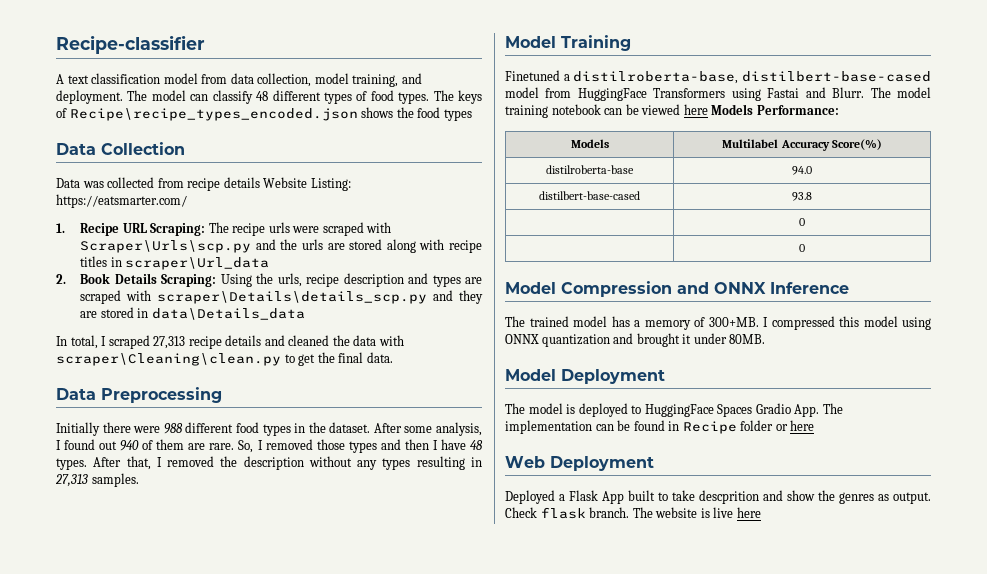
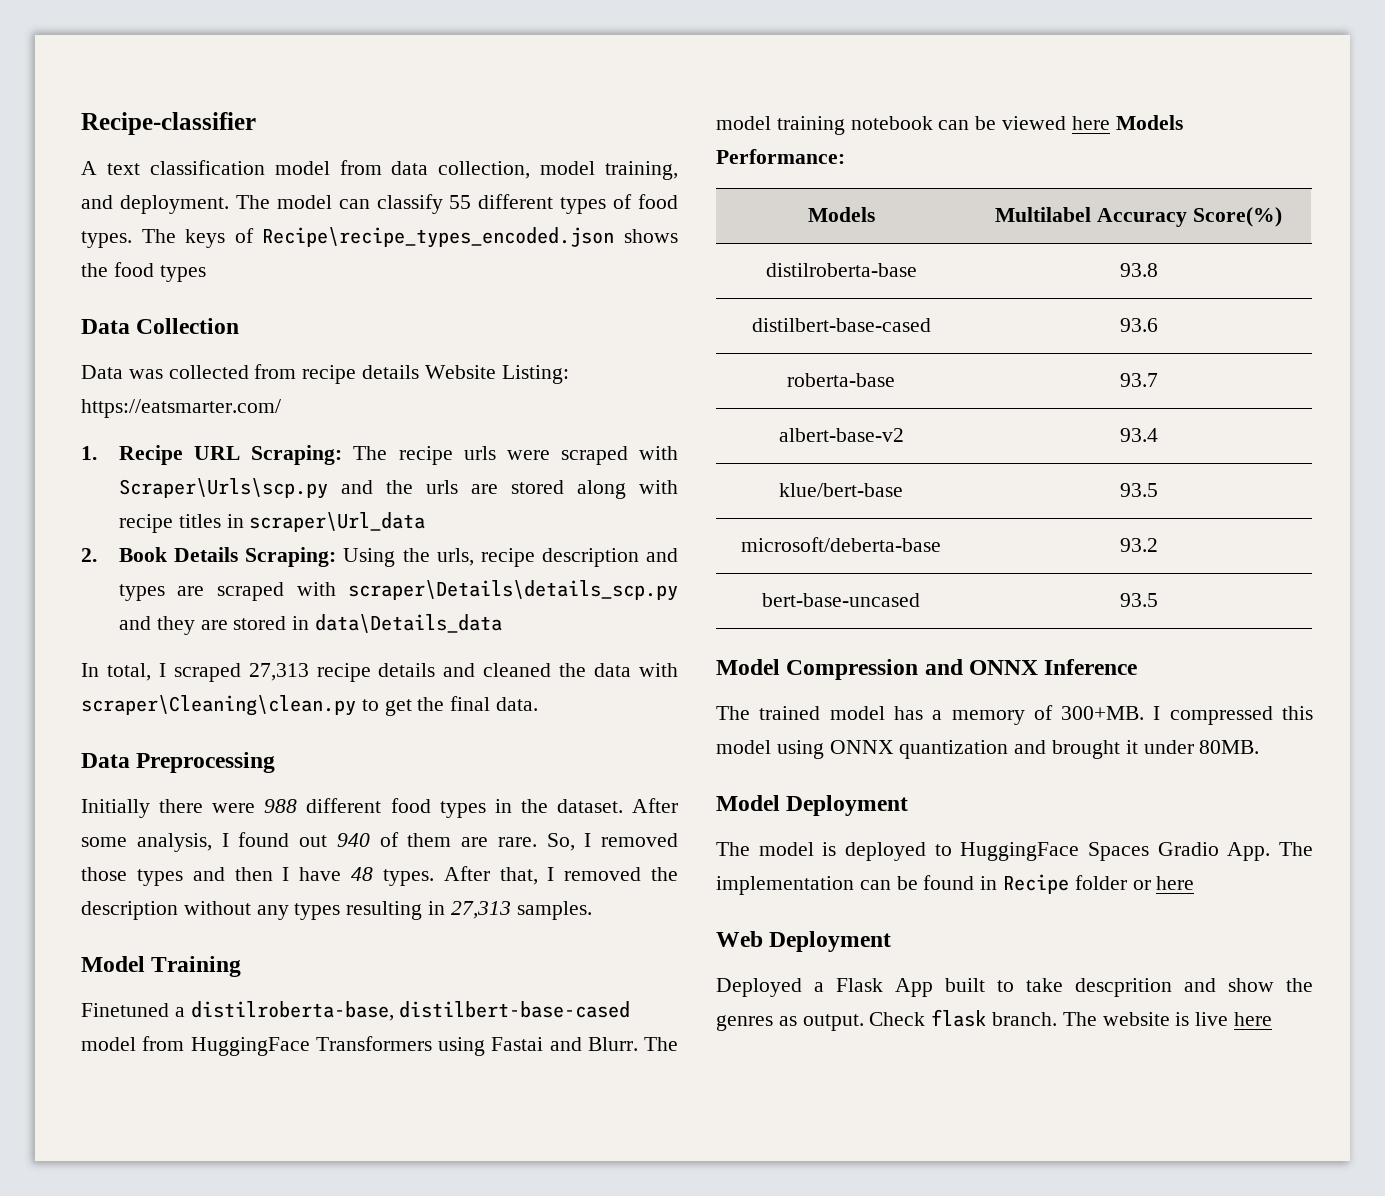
[256,91,269,101] 48 -> [449,195,472,209] 55
[792,166,812,175] 94.0 -> [1119,263,1158,277] 93.8
[792,192,812,201] [799,218,805,226] [799,244,805,252] 93.8 // | 0 // | 0 -> [1119,318,1158,332] [787,373,895,387] [1119,373,1158,387] [778,428,904,442] [1119,428,1158,442] [779,483,903,497] [1119,483,1158,497] [741,537,941,552] [1119,538,1158,552] [762,593,920,607] [1119,593,1158,607] 93.6 // roberta-base | 93.7 // albert-base-v2 | 93.4 // klue/bert-base | 93.5 // microsoft/deberta-base | 93.2 // bert-base-uncased | 93.5

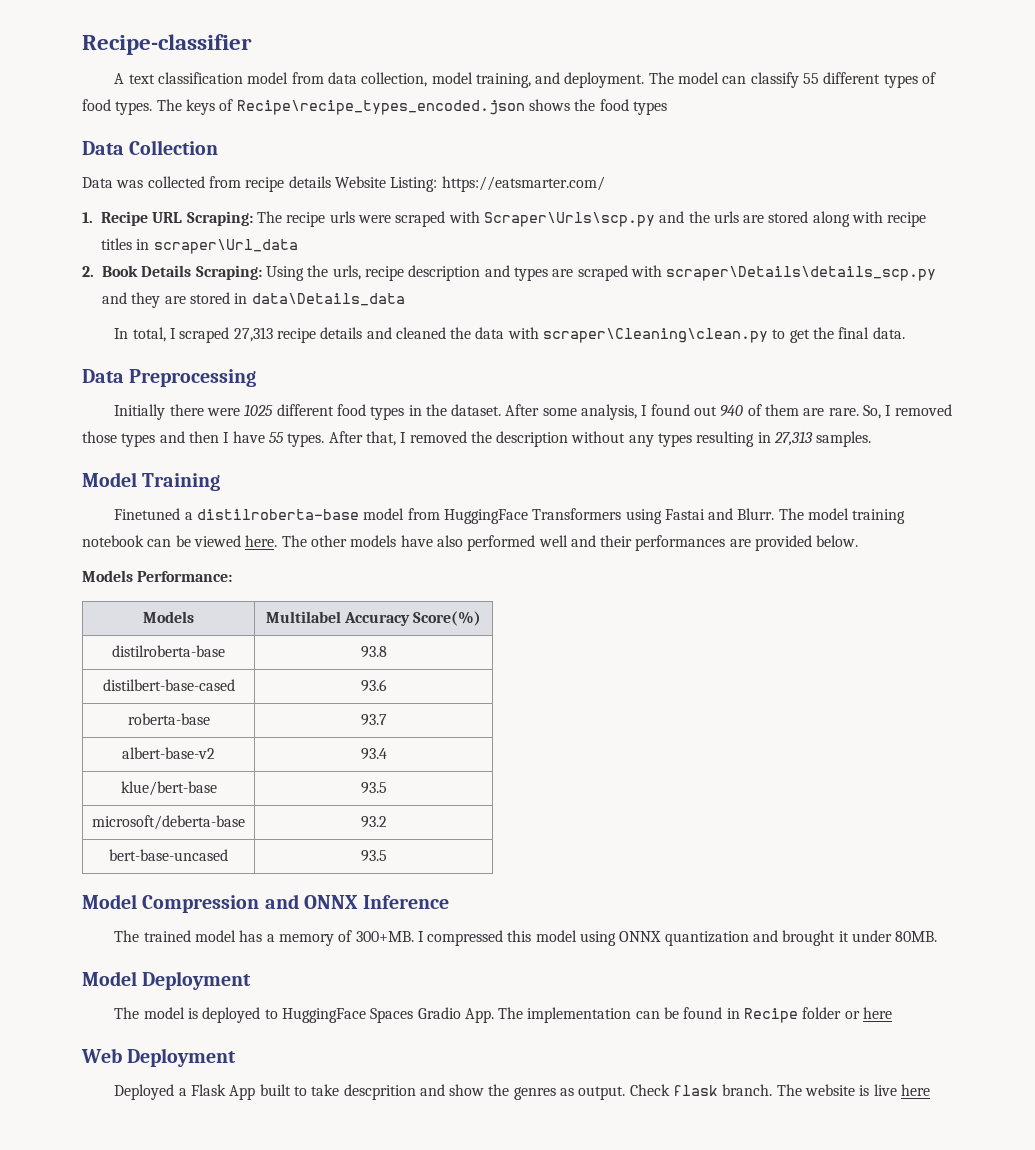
[264,799,298,813] 988 -> [244,404,274,416] 1025
[351,867,374,881] 48 -> [268,432,284,443] 55
[190,1001,631,1021] distilroberta-base, distilbert-base-cased -> [196,509,359,520] distilroberta-base
[1071,116,1110,130] here -> [245,535,859,551] here. The other models have also performed well and their performances are provided below. //

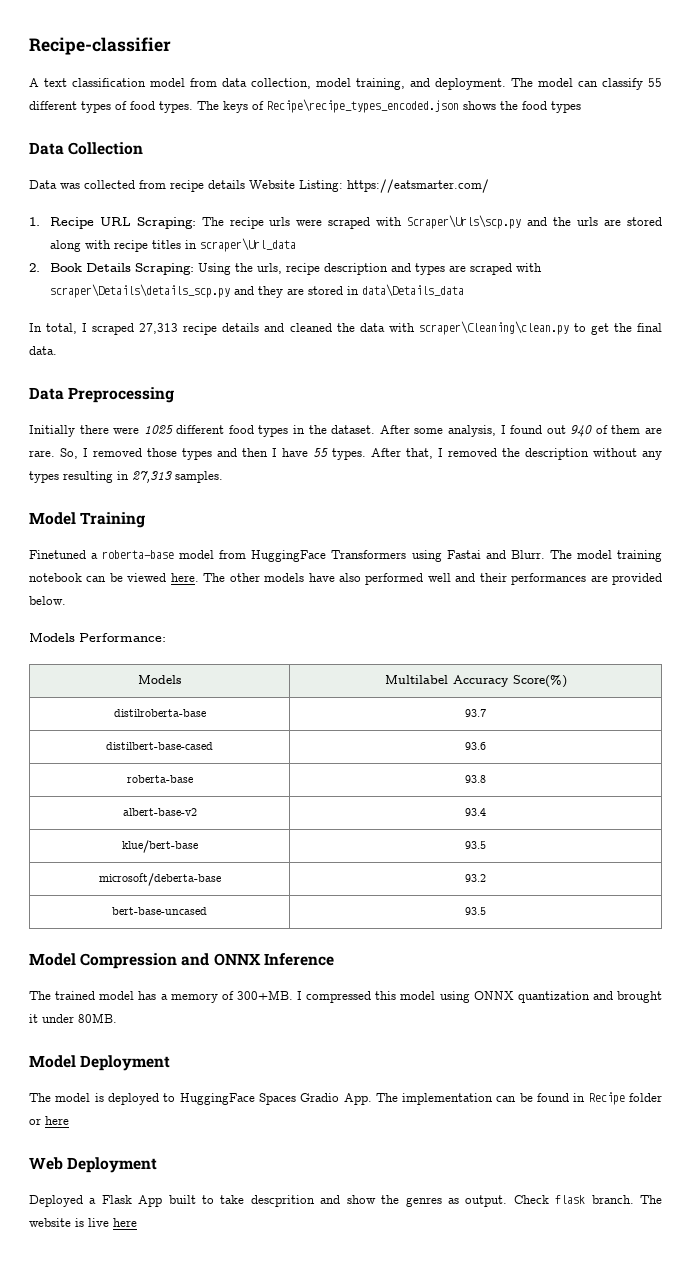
[196,509,359,520] distilroberta-base -> [102,550,175,559] roberta-base
[360,646,387,658] 93.8 -> [465,709,486,717] 93.7
[360,714,387,726] 93.7 -> [465,775,486,783] 93.8

